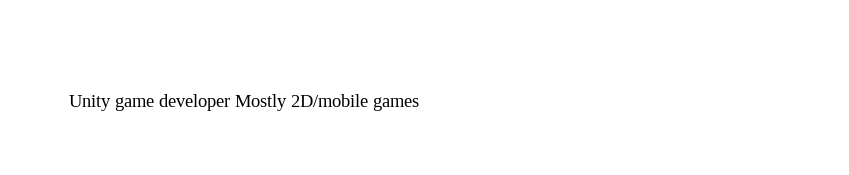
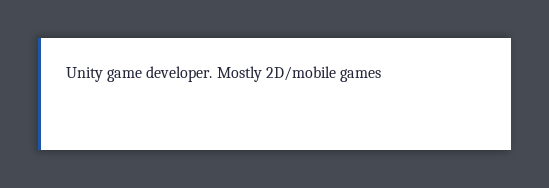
[159,94,230,111] developer -> [146,66,213,82] developer.

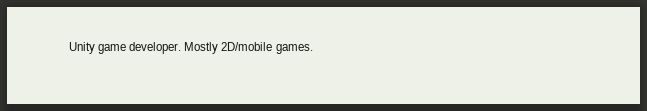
[339,69,381,82] games -> [275,44,313,54] games.

